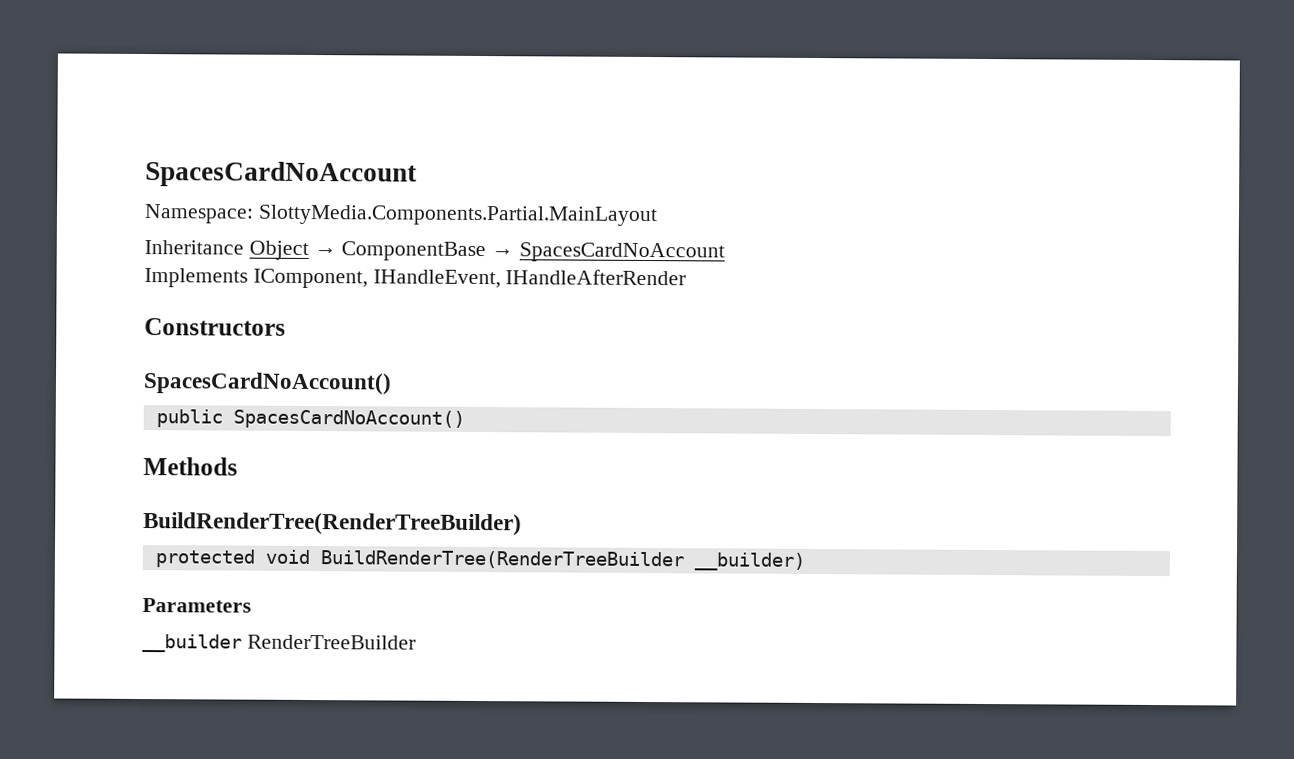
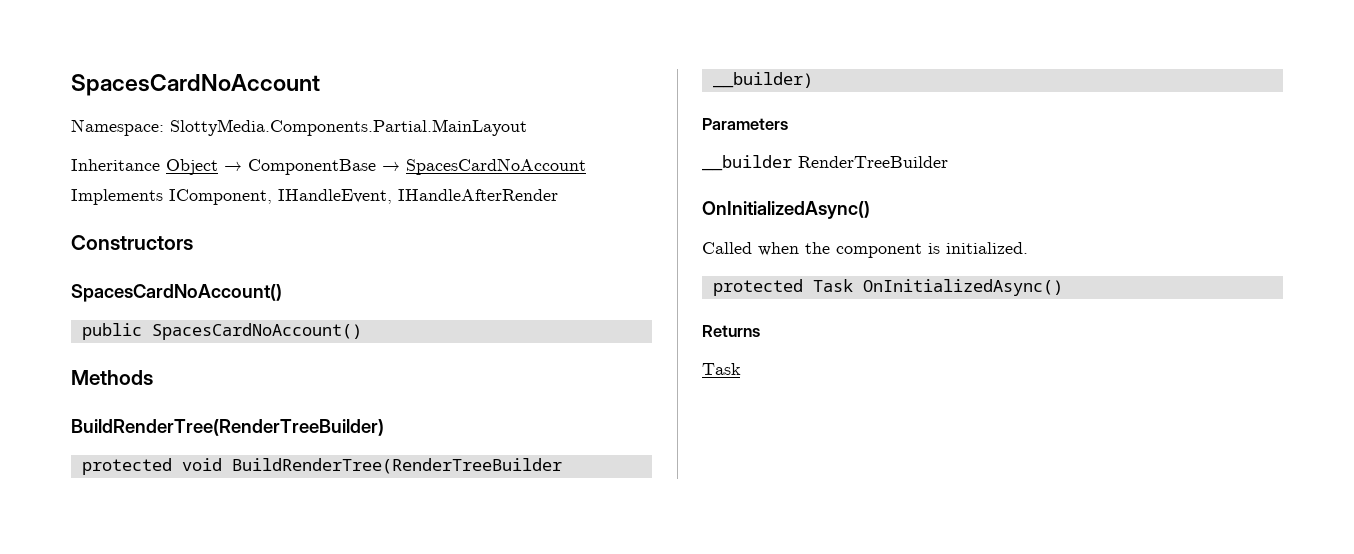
(416, 642) none -> [702,201,870,219] [702,242,1028,258] [712,279,1063,296] [702,325,760,337] [702,363,741,375] // OnInitializedAsync() // Called when the component is initialized. // protected Task OnInitializedAsync() // Returns // Task

